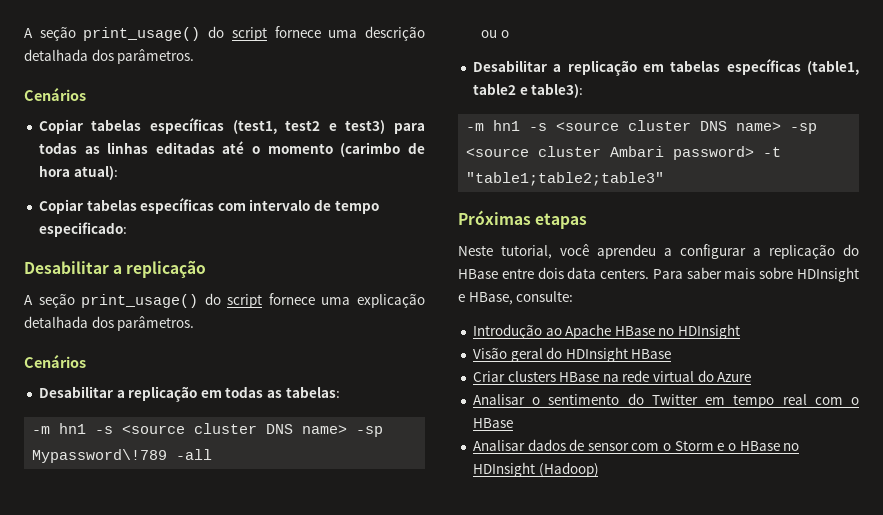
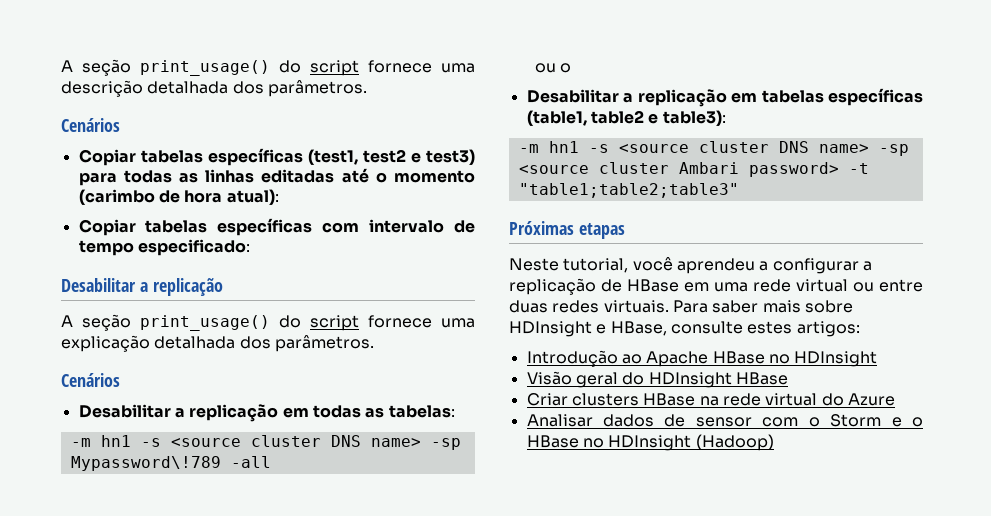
[843,244,859,256] [458,267,650,279] do HBase entre dois data centers. -> [601,279,923,292] [509,300,669,313] de HBase em uma rede virtual ou entre duas redes virtuais.
[516,291,574,302] consulte: -> [670,321,860,337] consulte estes artigos:
[472,393,859,408] [472,418,513,428] // Analisar o sentimento do Twitter em tempo real com o HBase -> (895, 399) none

